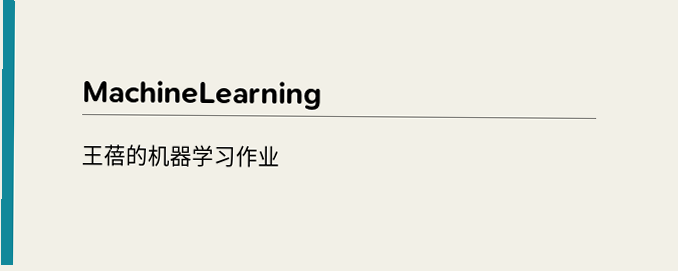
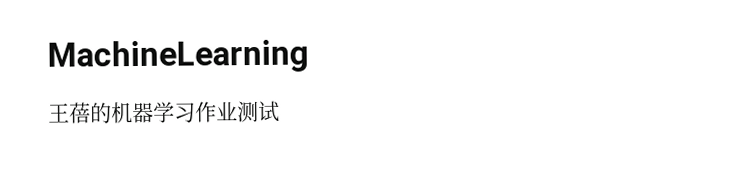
(280, 156) none -> [237,100,280,123] 测试

